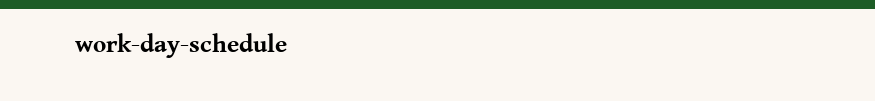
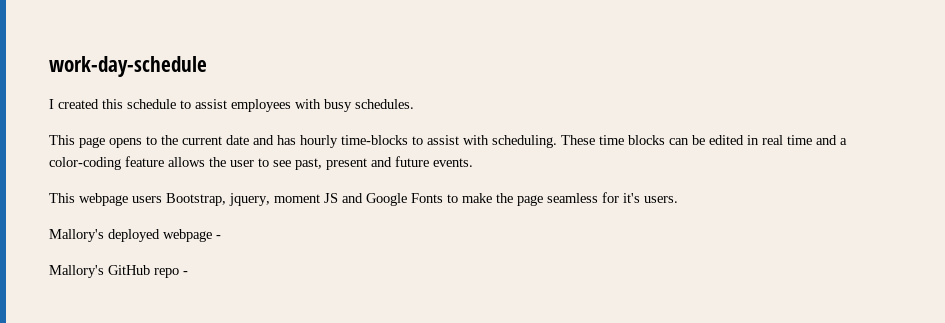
(287, 45) none -> [49,99,414,112] [49,135,847,148] [49,156,473,170] [49,192,678,206] [49,229,221,242] [49,265,188,278] // I created this schedule to assist employees with busy schedules. // This page opens to the current date and has hourly time-blocks to assist with scheduling. These time blocks can be edited in real time and a color-coding feature allows the user to see past, present and future events. // This webpage users Bootstrap, jquery, moment JS and Google Fonts to make the page seamless for it's users. // Mallory's deployed webpage - // Mallory's GitHub repo -

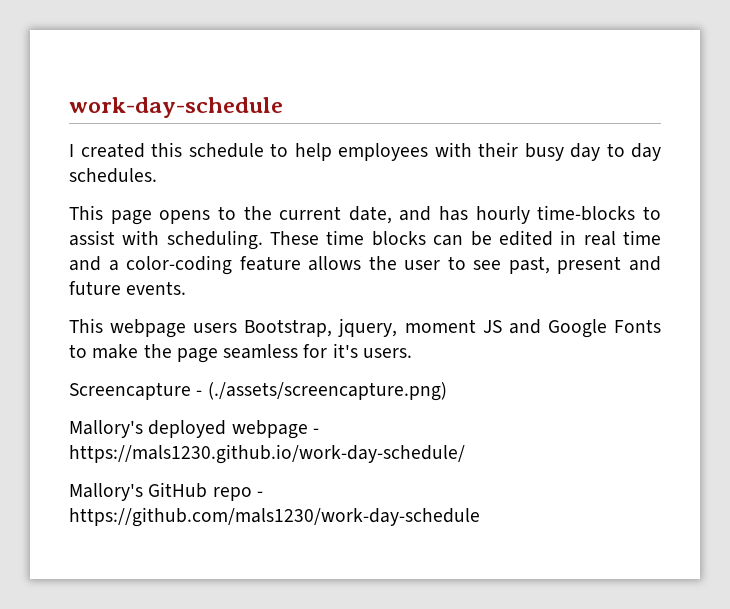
[195,99,227,109] assist -> [294,143,332,161] help
[324,99,352,112] busy -> [478,142,661,161] their busy day to day
[226,135,249,145] date -> [348,206,392,224] date,
(678, 199) none -> [69,382,447,401] // Screencapture - (./assets/screencapture.png)
(221, 237) none -> [69,444,465,464] https://mals1230.github.io/work-day-schedule/
(188, 273) none -> [69,507,480,527] https://github.com/mals1230/work-day-schedule

